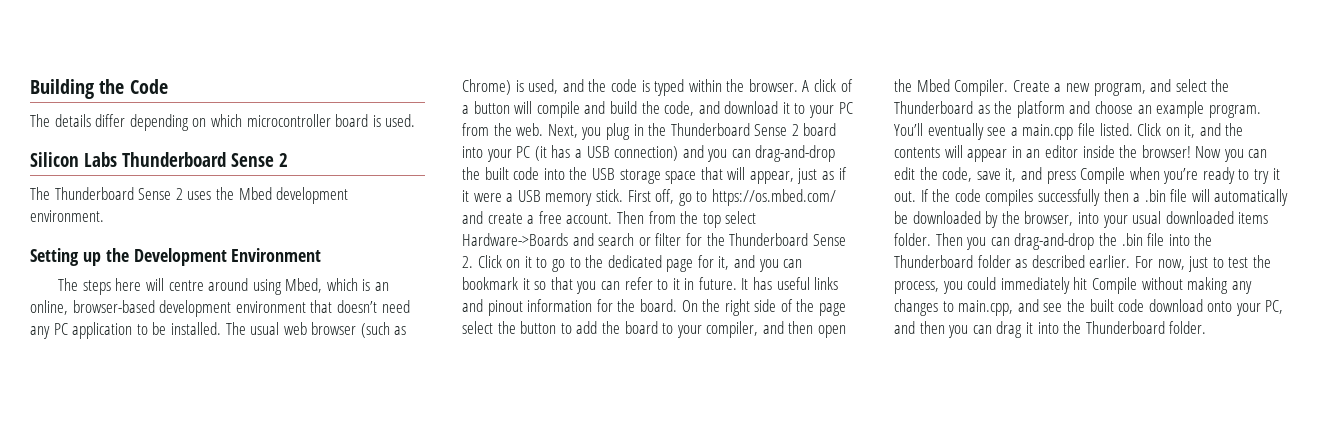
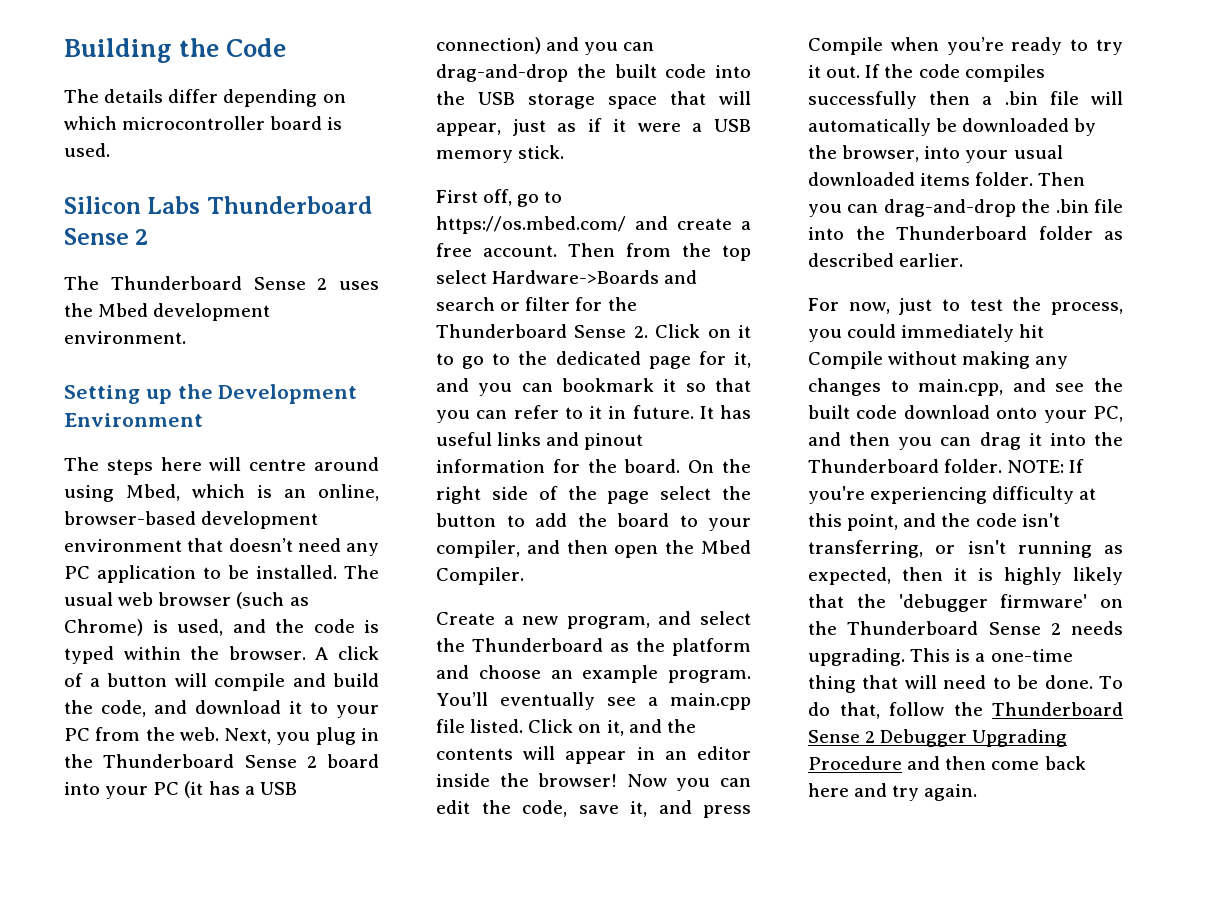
(623, 195) none -> (565, 152) //
(1009, 87) none -> (524, 576) //
(1131, 261) none -> (964, 260) //
(1207, 327) none -> [1007,459,1085,473] [808,486,1097,504] [808,513,1060,531] [808,540,1123,558] [808,567,1123,585] [808,594,1123,612] [808,621,1123,635] [808,648,1073,666] [808,675,1124,693] [808,702,1123,719] [808,729,1068,747] [808,756,1086,770] [808,783,978,801] NOTE: If you're experiencing difficulty at this point, and the code isn't transferring, or isn't running as expected, then it is highly likely that the 'debugger firmware' on the Thunderboard Sense 2 needs upgrading. This is a one-time thing that will need to be done. To do that, follow the Thunderboard Sense 2 Debugger Upgrading Procedure and then come back here and try again.

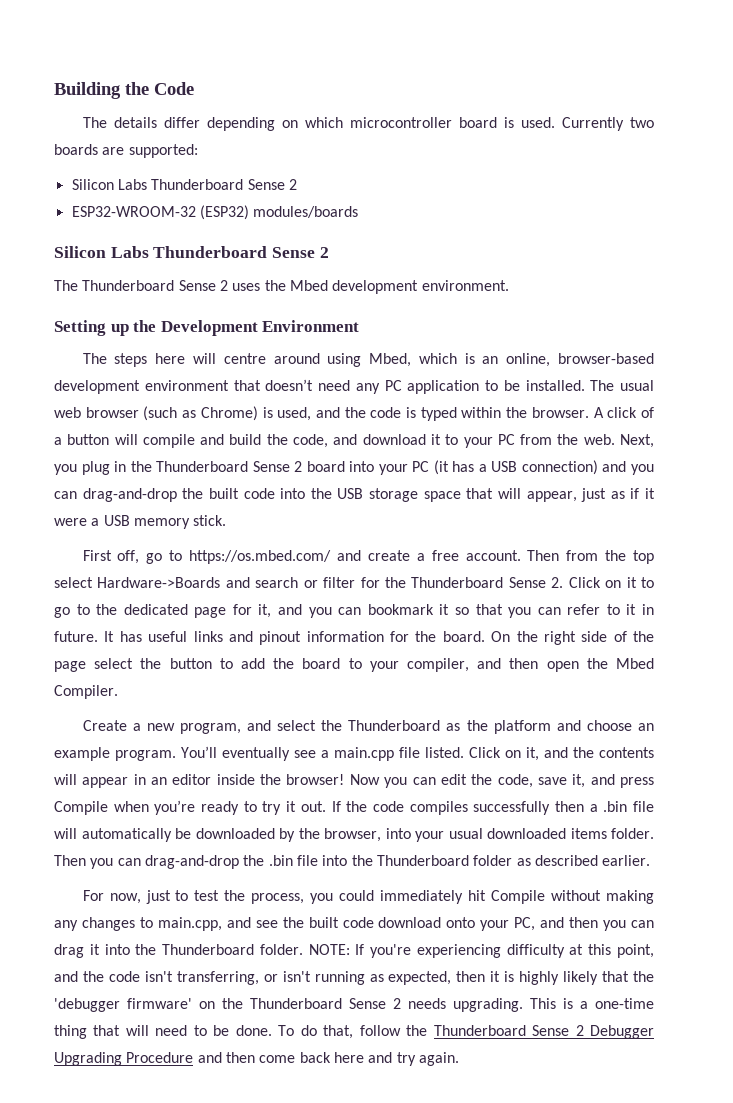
(110, 150) none -> [561,117,654,131] [54,144,198,158] [71,179,297,190] [71,205,359,220] Currently two boards are supported: // Silicon Labs Thunderboard Sense 2 // ESP32-WROOM-32 (ESP32) modules/boards

